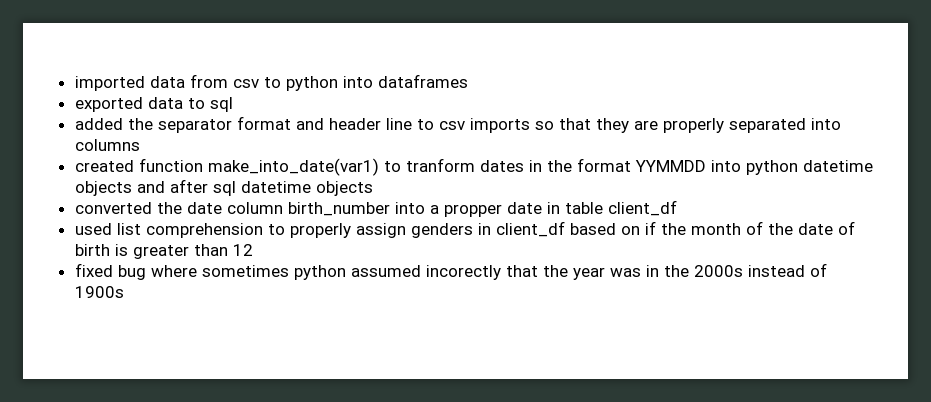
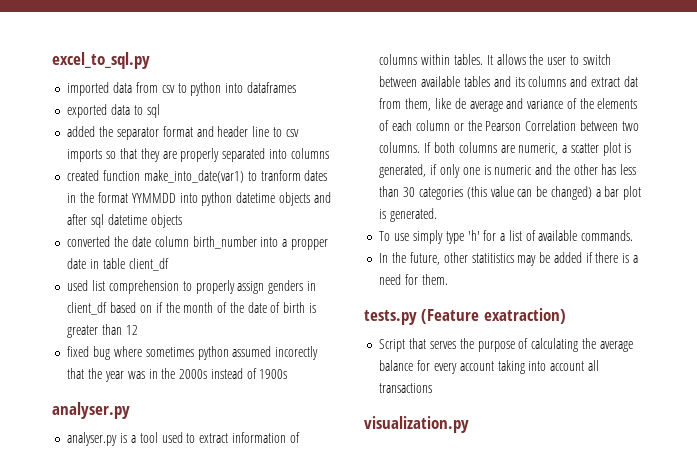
(74, 83) none -> [52,52,150,69] excel_to_sql.py //
(124, 292) none -> [52,402,130,419] [67,432,300,446] [379,54,611,65] [379,76,638,87] [379,98,638,112] [379,120,639,131] [379,142,632,156] [379,164,637,178] [379,186,642,200] [379,208,438,222] [379,230,634,244] [379,252,638,266] [379,274,448,285] [364,308,566,325] [379,338,633,352] [379,360,599,374] [379,383,433,393] [364,416,469,433] // analyser.py // analyser.py is a tool used to extract information of columns within tables. It allows the user to switch between available tables and its columns and extract dat from them, like de average and variance of the elements of each column or the Pearson Correlation between two columns. If both columns are numeric, a scatter plot is generated, if only one is numeric and the other has less than 30 categories (this value can be changed) a bar plot is generated. // To use simply type 'h' for a list of available commands. // In the future, other statitistics may be added if there is a need for them. // tests.py (Feature exatraction) // Script that serves the purpose of calculating the average balance for every account taking into account all transactions // visualization.py

